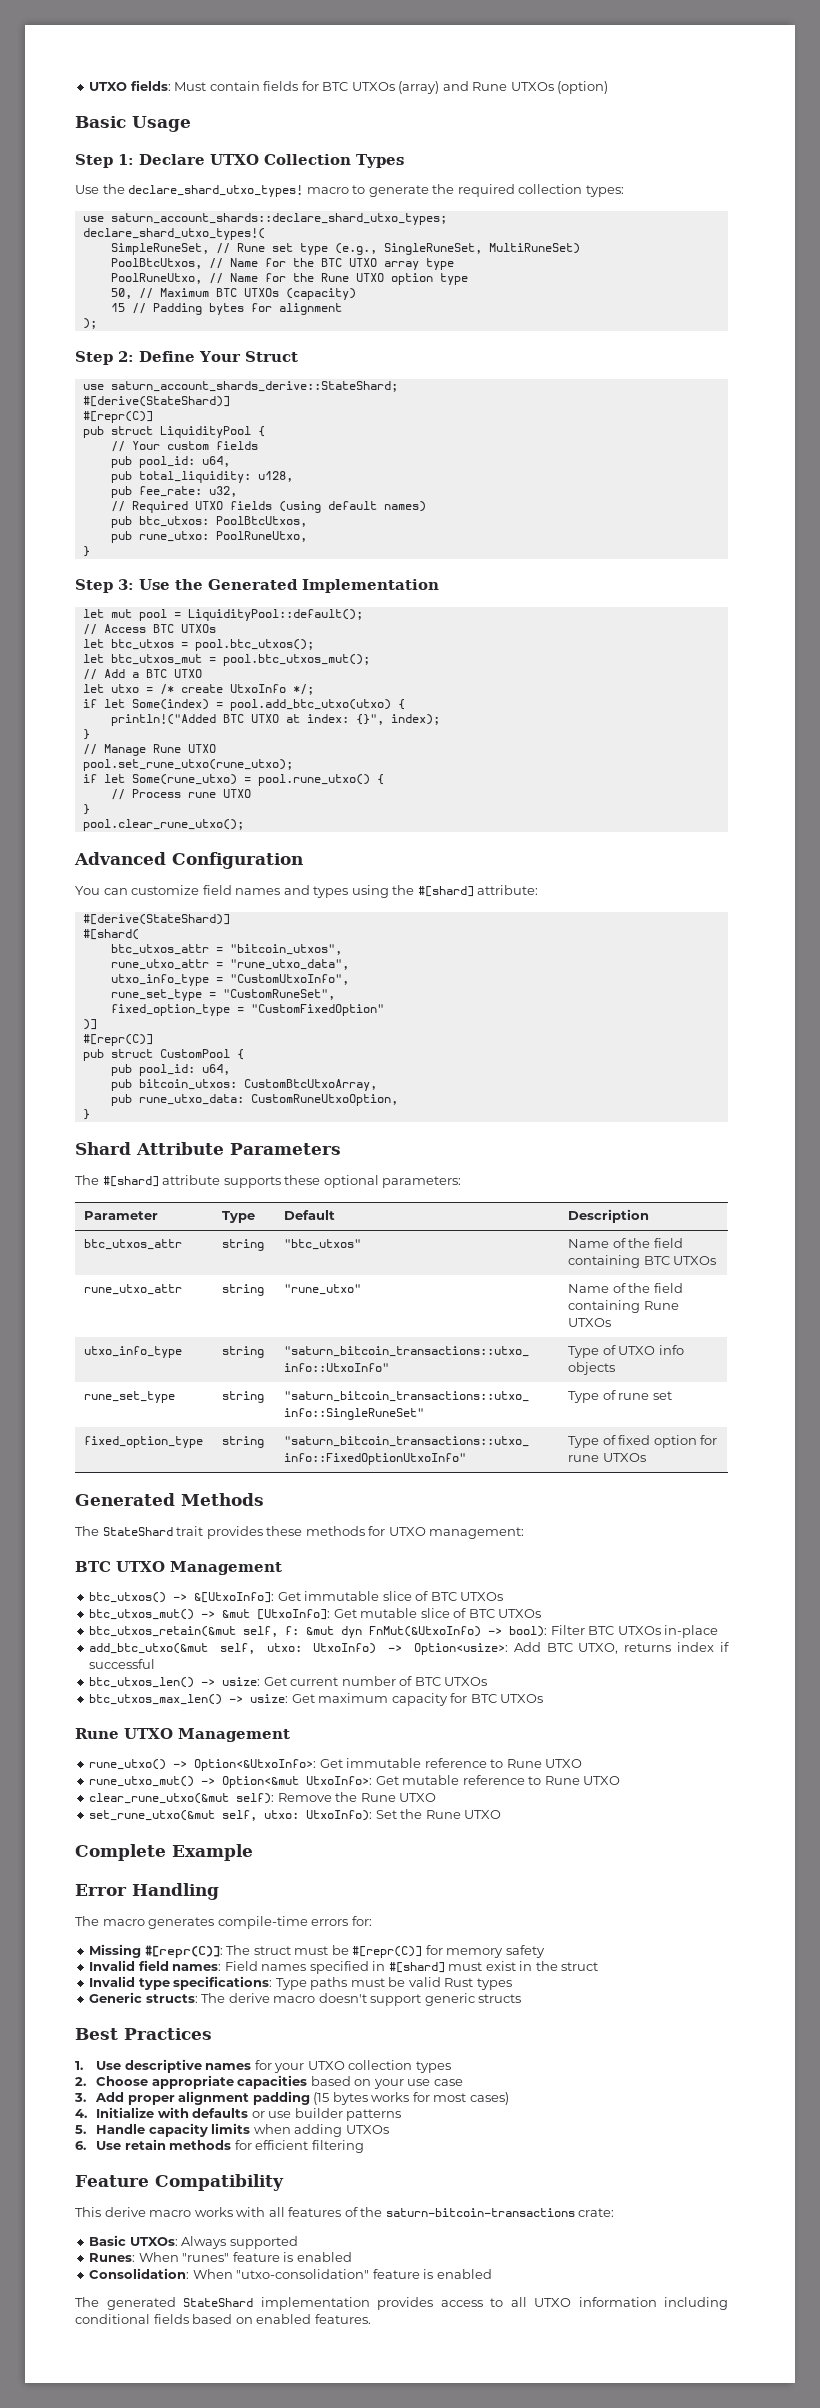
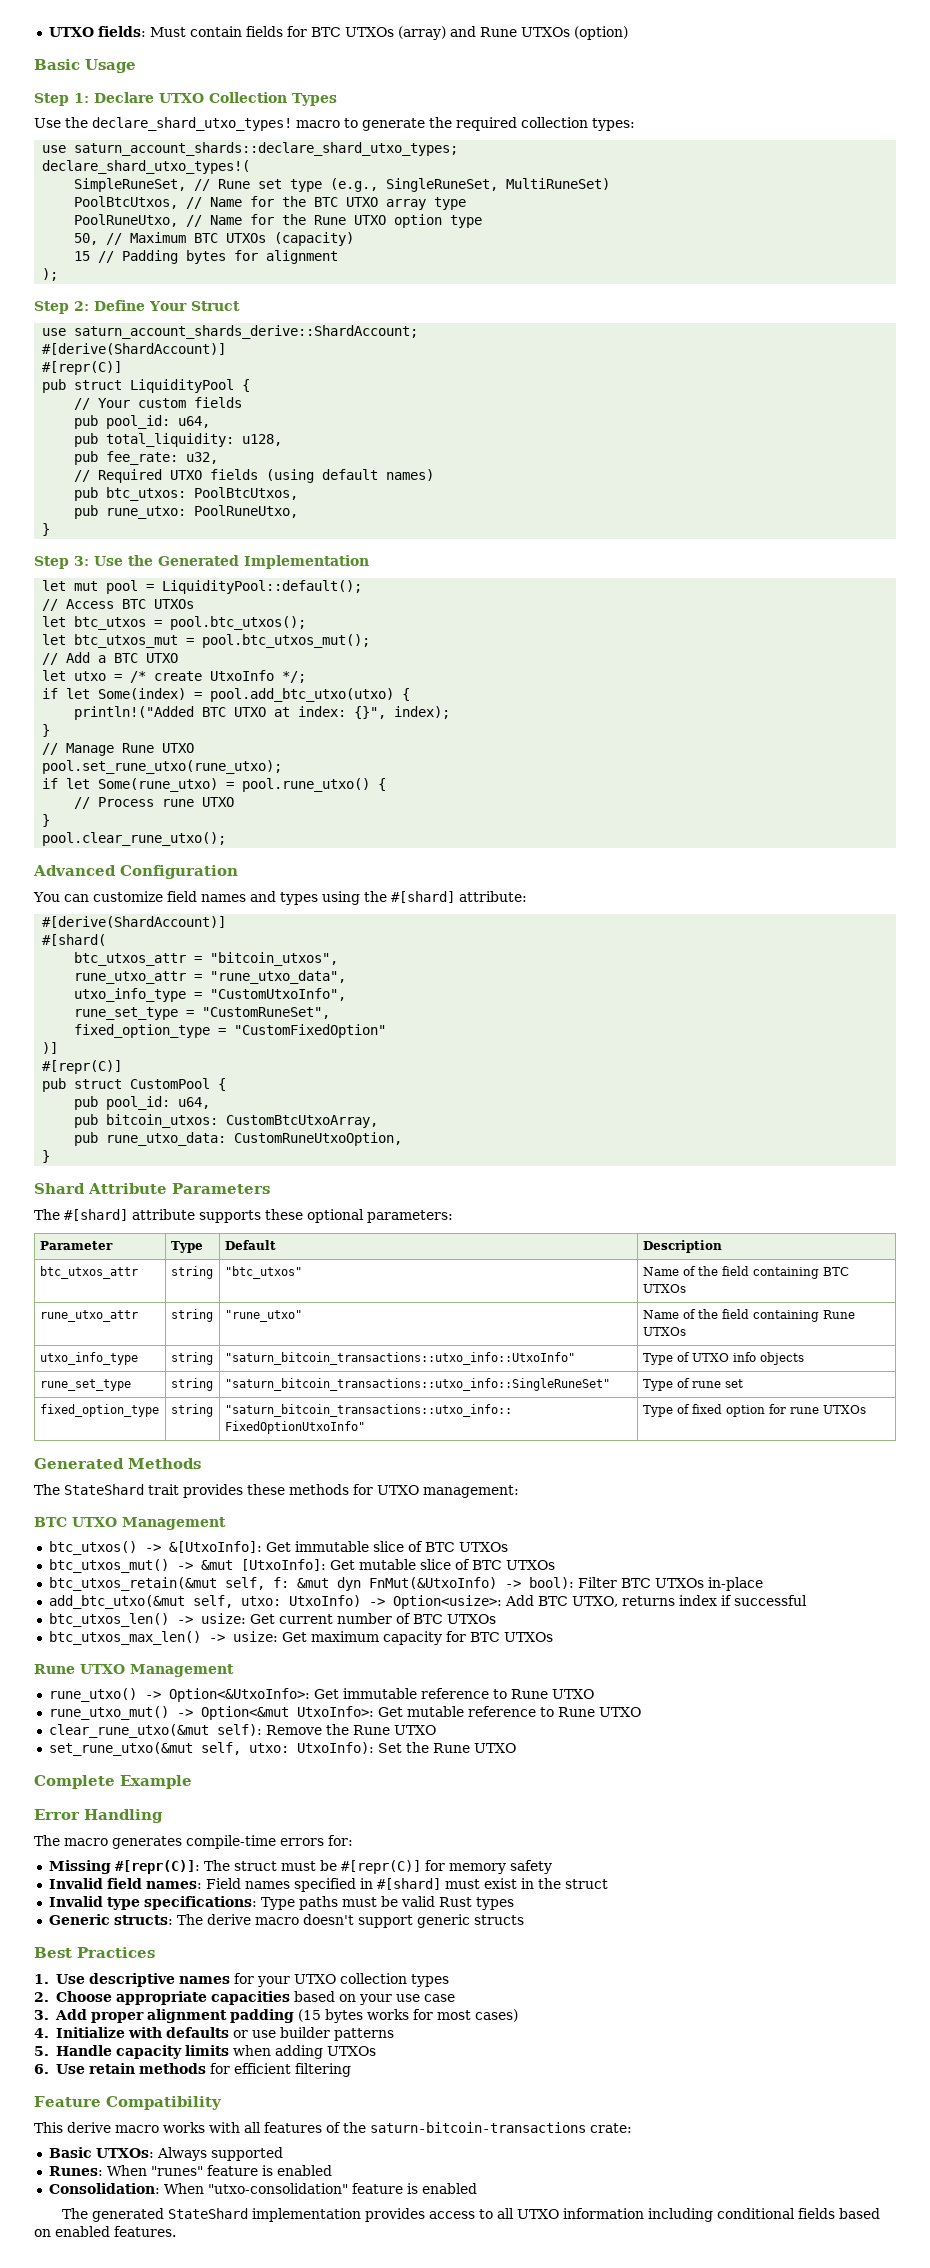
[110,381,398,392] [82,396,230,407] saturn_account_shards_derive::StateShard; // #[derive(StateShard)] -> [74,325,419,339] [42,343,227,355] saturn_account_shards_derive::ShardAccount; // #[derive(ShardAccount)]
[82,914,230,925] #[derive(StateShard)] -> [42,916,227,928] #[derive(ShardAccount)]

